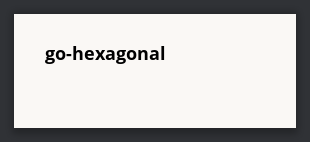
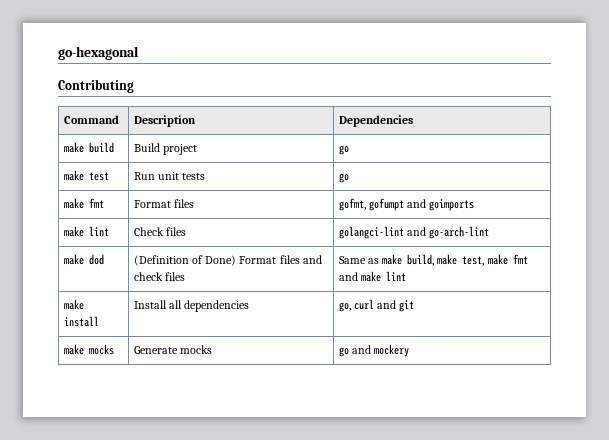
(166, 55) none -> [58,79,134,93] [63,115,119,124] [133,115,196,127] [338,115,413,127] [63,142,114,153] [133,143,197,155] [338,145,349,155] [63,170,109,181] [133,172,206,180] [338,173,349,183] [63,198,104,209] [133,199,194,208] [338,198,475,211] [63,226,109,237] [133,227,186,236] [338,226,490,239] [63,254,104,265] [133,255,322,266] [133,272,185,281] [338,254,528,266] [338,271,406,282] [63,299,84,310] [63,316,99,327] [133,300,250,312] [338,299,415,312] [63,344,114,355] [133,345,212,354] [338,344,410,357] // Contributing // Command | Description | Dependencies // make build | Build project | go // make test | Run unit tests | go // make fmt | Format files | gofmt, gofumpt and goimports // make lint | Check files | golangci-lint and go-arch-lint // make dod | (Definition of Done) Format files and check files | Same as make build, make test, make fmt and make lint // make install | Install all dependencies | go, curl and git // make mocks | Generate mocks | go and mockery

